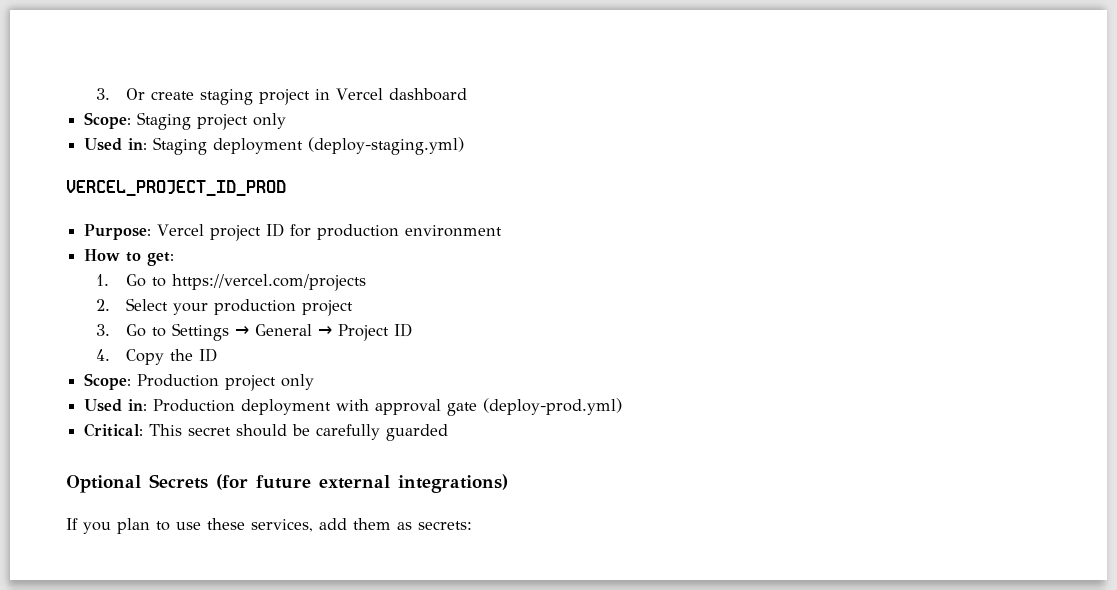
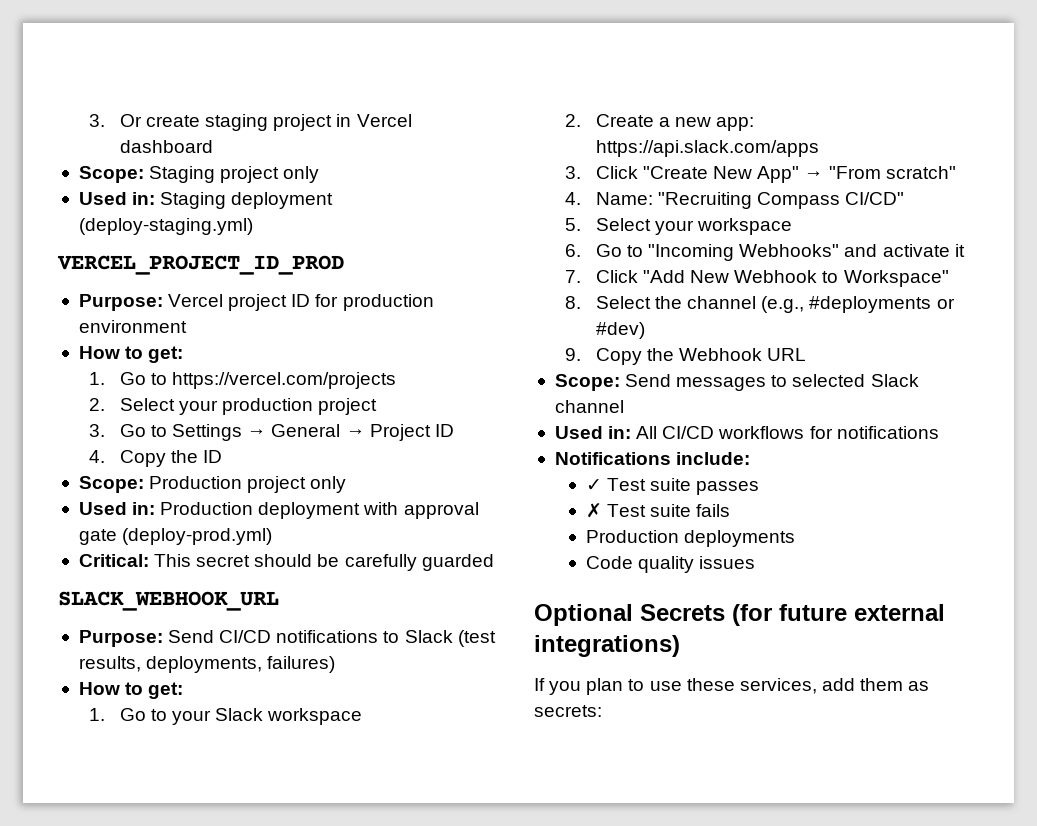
(449, 432) none -> [58,591,279,611] [78,630,496,647] [78,656,336,673] [78,682,184,699] [88,708,363,725] [564,114,755,131] [595,140,819,157] [564,166,956,183] [564,192,905,209] [564,218,793,235] [564,244,965,261] [564,270,949,287] [564,296,955,313] [595,322,645,339] [564,348,807,365] [554,374,919,391] [554,400,624,413] [554,426,939,439] [554,452,751,465] [585,478,760,495] [585,503,731,518] [585,530,795,547] [585,556,756,573] // SLACK_WEBHOOK_URL // Purpose: Send CI/CD notifications to Slack (test results, deployments, failures) // How to get: // 1. Go to your Slack workspace // 2. Create a new app: https://api.slack.com/apps // 3. Click "Create New App" → "From scratch" // 4. Name: "Recruiting Compass CI/CD" // 5. Select your workspace // 6. Go to "Incoming Webhooks" and activate it // 7. Click "Add New Webhook to Workspace" // 8. Select the channel (e.g., #deployments or #dev) // 9. Copy the Webhook URL // Scope: Send messages to selected Slack channel // Used in: All CI/CD workflows for notifications // Notifications include: // ✓ Test suite passes // ✗ Test suite fails // Production deployments // Code quality issues

